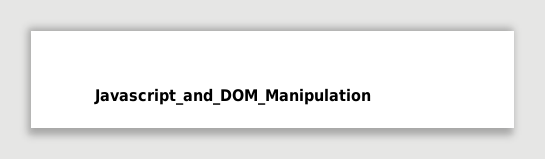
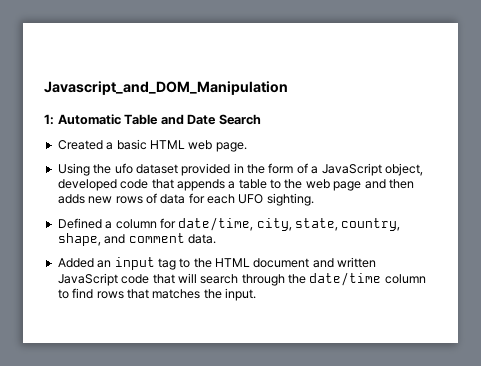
(371, 96) none -> [44,114,261,125] [57,139,247,152] [57,163,423,176] [57,179,414,191] [57,193,314,206] [57,217,401,231] [57,233,216,246] [57,257,377,270] [57,272,426,286] [57,288,256,301] // 1: Automatic Table and Date Search // Created a basic HTML web page. // Using the ufo dataset provided in the form of a JavaScript object, developed code that appends a table to the web page and then adds new rows of data for each UFO sighting. // Defined a column for date/time, city, state, country, shape, and comment data. // Added an input tag to the HTML document and written JavaScript code that will search through the date/time column to find rows that matches the input.

